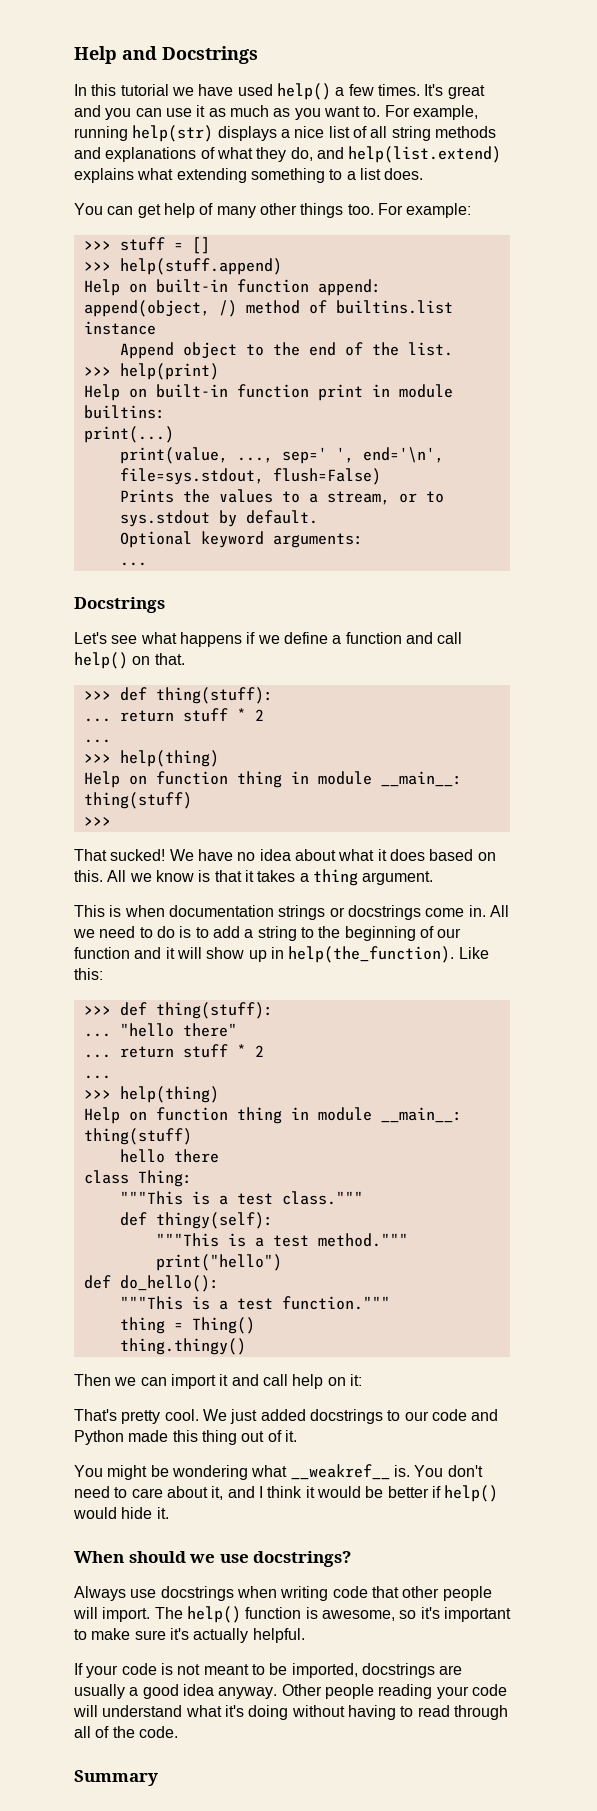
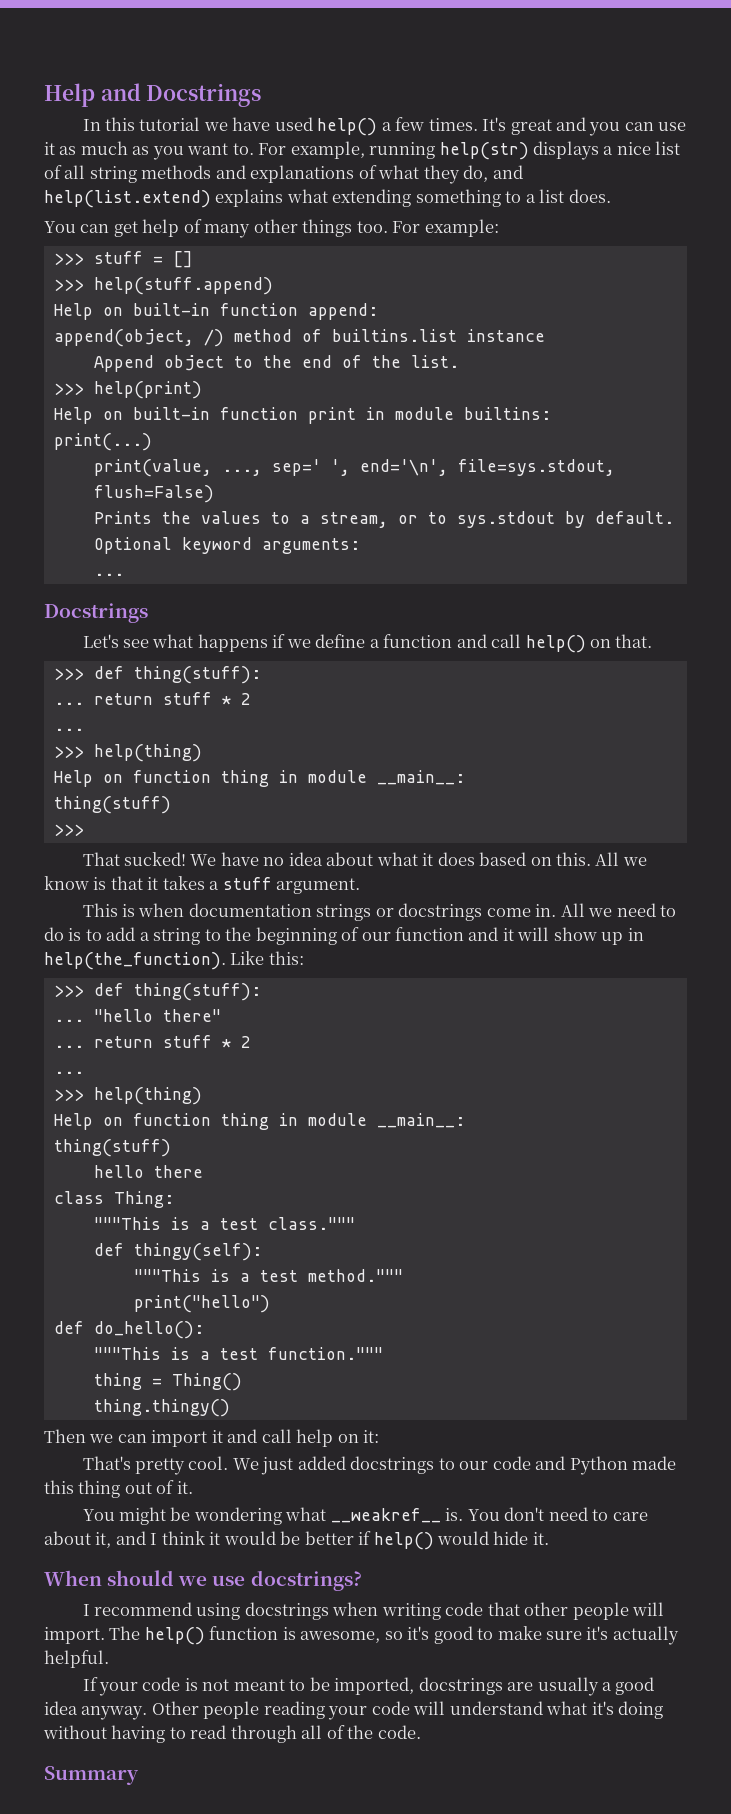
[312,869,358,886] thing -> [222,877,272,890] stuff
[74,1586,157,1601] Always use -> [82,1602,241,1620] I recommend using
[443,1607,511,1622] important -> [433,1626,473,1644] good

